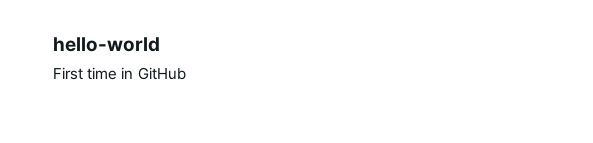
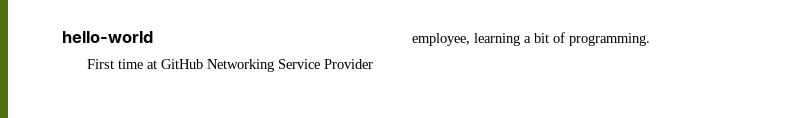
[121,67,186,80] in GitHub -> [146,59,373,72] [412,32,650,46] at GitHub Networking Service Provider employee, learning a bit of programming.

